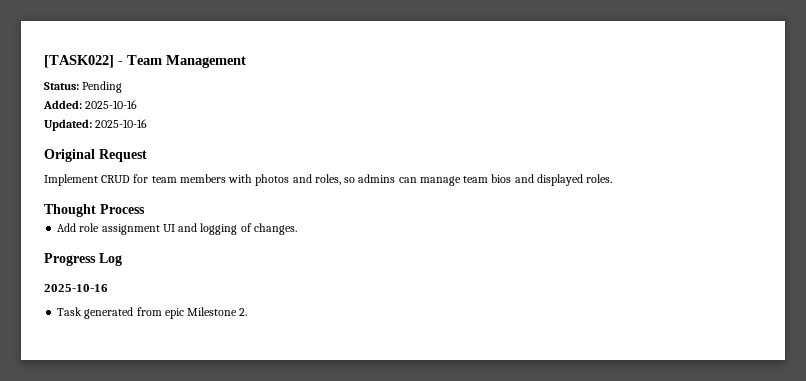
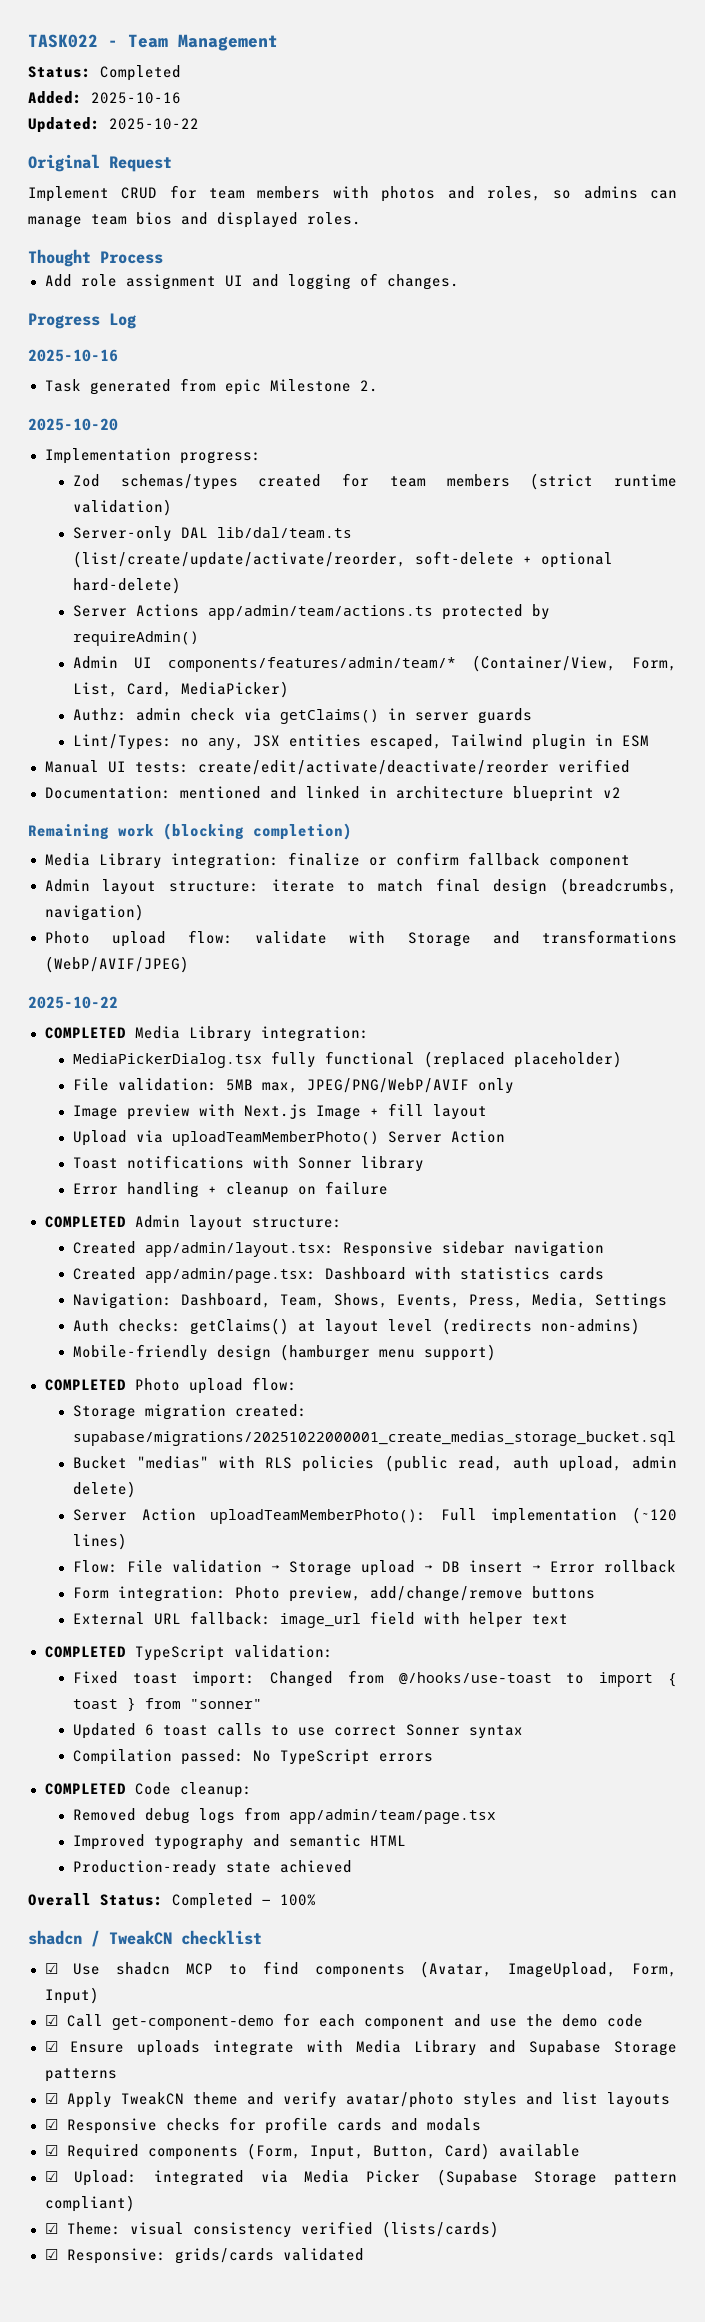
[44,55,114,68] [TASK022] -> [28,34,98,48] TASK022
[82,81,123,93] Pending -> [100,65,181,81] Completed
[95,119,148,128] 2025-10-16 -> [109,118,199,130] 2025-10-22
(248, 312) none -> [28,418,118,431] [44,448,261,464] [72,473,678,490] [72,499,172,516] [72,526,352,542] [72,551,613,568] [72,577,181,594] [72,604,550,620] [72,631,199,646] [72,655,678,672] [72,681,289,698] [72,708,532,724] [72,734,649,750] [44,759,630,775] [44,786,621,802] [28,823,352,840] [44,852,630,869] [44,878,677,895] [44,904,144,921] [44,930,677,947] [44,956,189,973] [28,996,118,1009] [44,1026,369,1042] [72,1051,622,1068] [72,1078,514,1094] [72,1103,487,1120] [72,1130,505,1146] [72,1155,424,1172] [72,1181,388,1198] [44,1215,342,1231] [72,1241,604,1257] [72,1267,604,1283] [72,1293,667,1309] [72,1318,640,1335] [72,1344,496,1361] [44,1377,297,1394] [72,1404,307,1420] [72,1431,676,1446] [72,1455,678,1472] [72,1481,136,1498] [72,1507,677,1524] [72,1533,127,1550] [72,1560,676,1576] [72,1586,595,1602] [72,1611,568,1628] [44,1645,333,1661] [72,1670,678,1687] [72,1697,262,1711] [72,1723,523,1739] [72,1749,433,1765] [44,1782,252,1798] [72,1807,496,1824] [72,1834,406,1850] [72,1860,352,1876] [28,1893,316,1909] [28,1930,262,1947] [44,1961,677,1978] [44,1987,99,2004] [44,2013,643,2030] [44,2040,677,2056] [44,2068,117,2082] [44,2091,670,2108] [44,2117,481,2134] [44,2143,580,2160] [44,2169,677,2186] [44,2195,135,2212] [44,2221,499,2238] [44,2248,364,2264] // 2025-10-20 // Implementation progress: // Zod schemas/types created for team members (strict runtime validation) // Server-only DAL lib/dal/team.ts (list/create/update/activate/reorder, soft-delete + optional hard-delete) // Server Actions app/admin/team/actions.ts protected by requireAdmin() // Admin UI components/features/admin/team/* (Container/View, Form, List, Card, MediaPicker) // Authz: admin check via getClaims() in server guards // Lint/Types: no any, JSX entities escaped, Tailwind plugin in ESM // Manual UI tests: create/edit/activate/deactivate/reorder verified // Documentation: mentioned and linked in architecture blueprint v2 // Remaining work (blocking completion) // Media Library integration: finalize or confirm fallback component // Admin layout structure: iterate to match final design (breadcrumbs, navigation) // Photo upload flow: validate with Storage and transformations (WebP/AVIF/JPEG) // 2025-10-22 // COMPLETED Media Library integration: // MediaPickerDialog.tsx fully functional (replaced placeholder) // File validation: 5MB max, JPEG/PNG/WebP/AVIF only // Image preview with Next.js Image + fill layout // Upload via uploadTeamMemberPhoto() Server Action // Toast notifications with Sonner library // Error handling + cleanup on failure // COMPLETED Admin layout structure: // Created app/admin/layout.tsx: Responsive sidebar navigation // Created app/admin/page.tsx: Dashboard with statistics cards // Navigation: Dashboard, Team, Shows, Events, Press, Media, Settings // Auth checks: getClaims() at layout level (redirects non-admins) // Mobile-friendly design (hamburger menu support) // COMPLETED Photo upload flow: // Storage migration created: supabase/migrations/20251022000001_create_medias_storage_bucket.sql // Bucket "medias" with RLS policies (public read, auth upload, admin delete) // Server Action uploadTeamMemberPhoto(): Full implementation (~120 lines) // Flow: File validation → Storage upload → DB insert → Error rollback // Form integration: Photo preview, add/change/remove buttons // External URL fallback: image_url field with helper text // COMPLETED TypeScript validation: // Fixed toast import: Changed from @/hooks/use-toast to import { toast } from "sonner" // Updated 6 toast calls to use correct Sonner syntax // Compilation passed: No TypeScript errors // COMPLETED Code cleanup: // Removed debug logs from app/admin/team/page.tsx // Improved typography and semantic HTML // Production-ready state achieved // Overall Status: Completed — 100% // shadcn / TweakCN checklist // ☑ Use shadcn MCP to find components (Avatar, ImageUpload, Form, Input) // ☑ Call get-component-demo for each component and use the demo code // ☑ Ensure uploads integrate with Media Library and Supabase Storage patterns // ☑ Apply TweakCN theme and verify avatar/photo styles and list layouts // ☑ Responsive checks for profile cards and modals // ☑ Required components (Form, Input, Button, Card) available // ☑ Upload: integrated via Media Picker (Supabase Storage pattern compliant) // ☑ Theme: visual consistency verified (lists/cards) // ☑ Responsive: grids/cards validated

